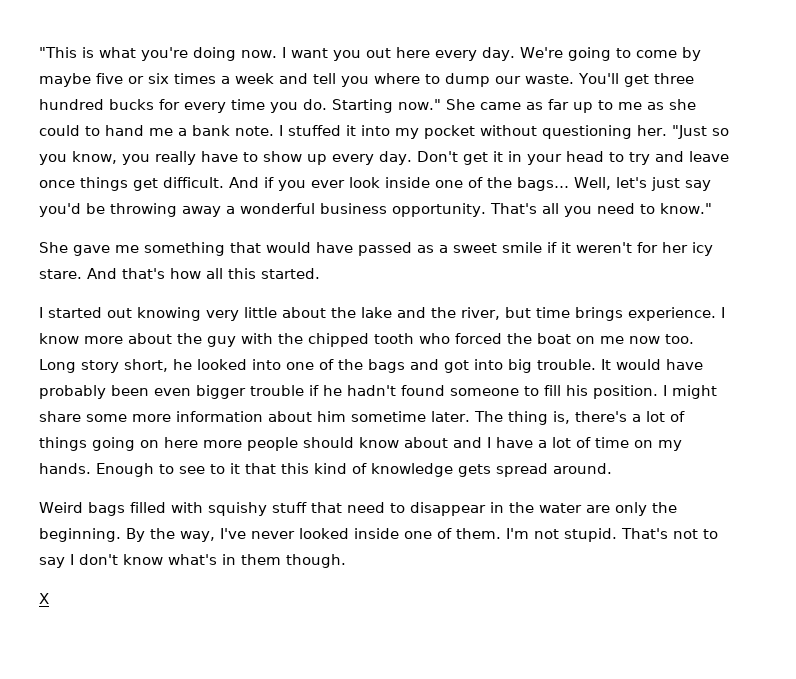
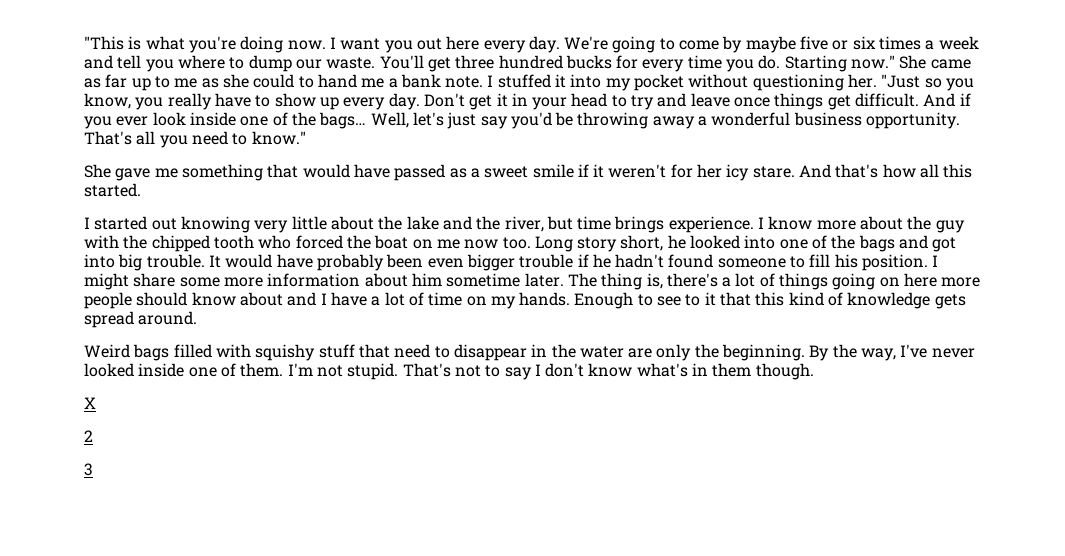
(49, 598) none -> [84,430,93,442] [84,463,93,476] // 2 // 3

